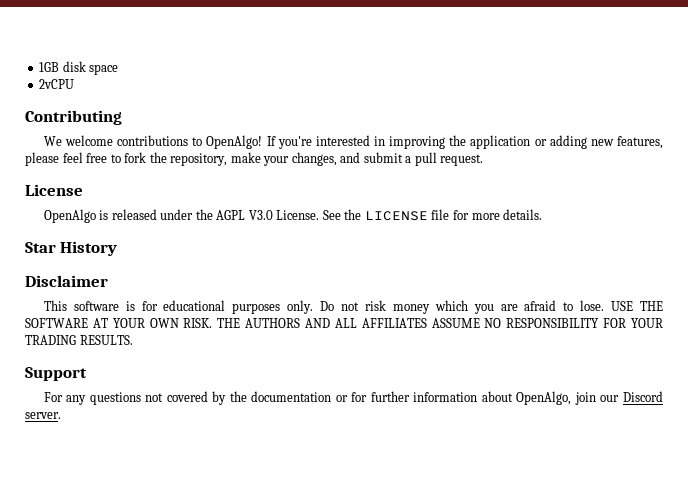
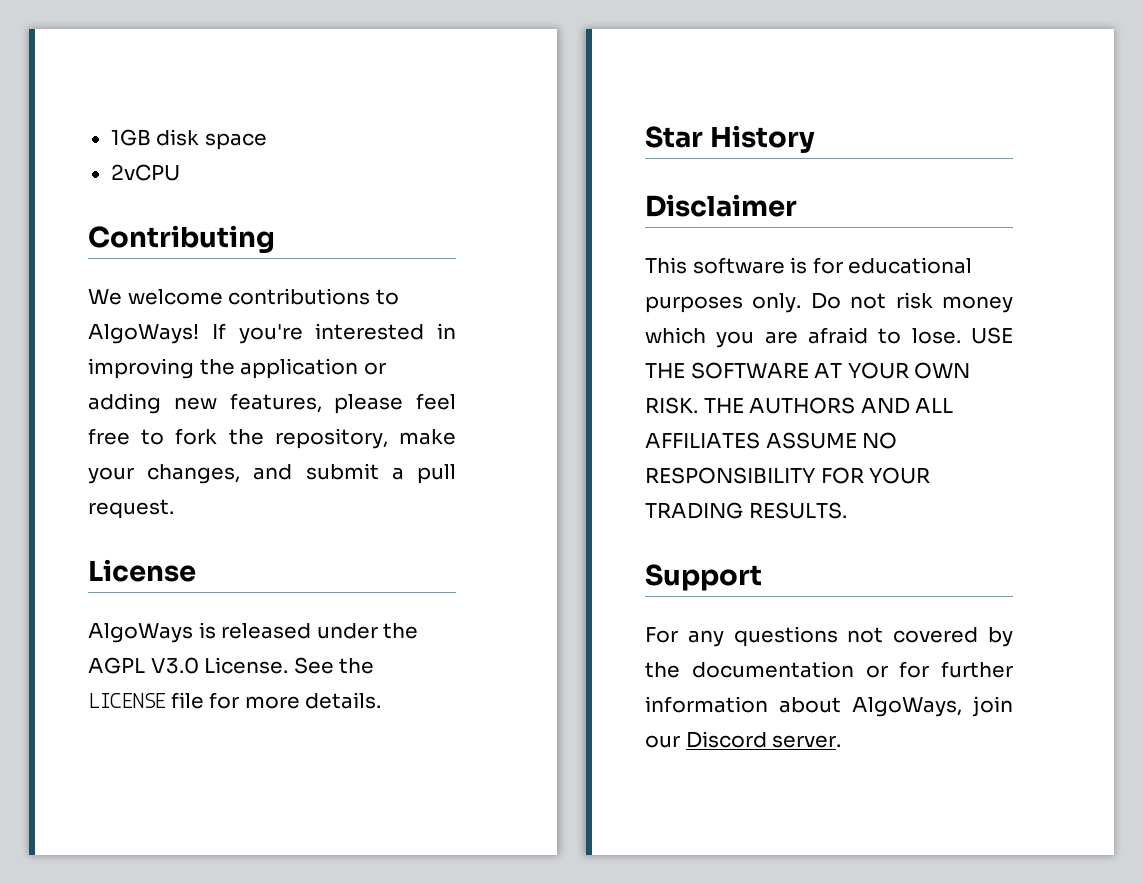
[206,135,263,149] OpenAlgo! -> [88,324,199,344] AlgoWays!
[43,209,96,223] OpenAlgo -> [88,623,193,643] AlgoWays
[516,391,572,405] OpenAlgo, -> [852,697,962,717] AlgoWays,

